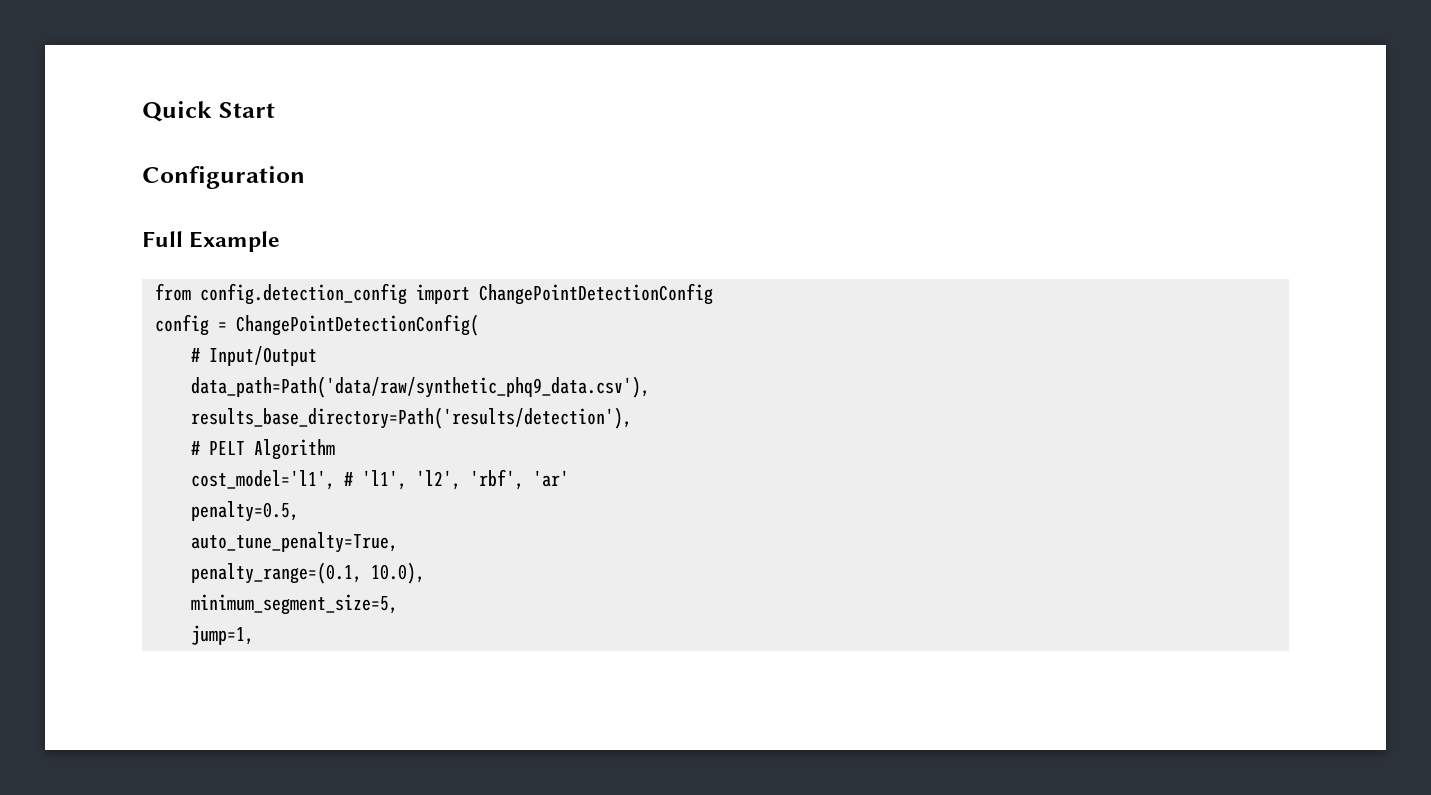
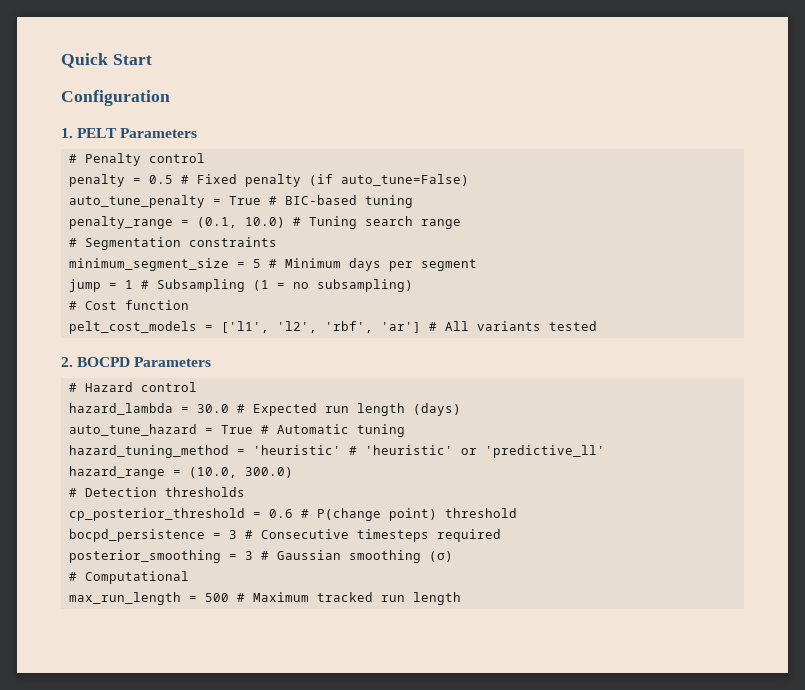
[142,231,281,252] [154,283,713,305] [154,314,479,336] [190,346,317,366] [190,376,650,398] [190,407,632,429] [190,439,335,460] [190,469,569,490] [190,501,299,522] [190,532,398,553] [190,562,425,584] [190,594,398,615] [190,625,254,645] Full Example // from config.detection_config import ChangePointDetectionConfig // config = ChangePointDetectionConfig( // # Input/Output // data_path=Path('data/raw/synthetic_phq9_data.csv'), // results_base_directory=Path('results/detection'), // # PELT Algorithm // cost_model='l1', # 'l1', 'l2', 'rbf', 'ar' // penalty=0.5, // auto_tune_penalty=True, // penalty_range=(0.1, 10.0), // minimum_segment_size=5, // jump=1, -> [61,128,198,138] [69,153,206,166] [69,174,470,187] [69,195,414,208] [69,216,462,229] [69,237,278,250] [69,258,478,271] [69,279,414,292] [69,300,190,310] [69,321,598,334] [61,357,212,367] [69,382,198,392] [69,403,462,416] [69,424,406,437] [69,445,606,458] [69,466,294,479] [69,487,246,497] [69,508,518,521] [69,529,502,542] [69,550,454,563] [69,571,190,584] [69,592,462,605] 1. PELT Parameters // # Penalty control // penalty = 0.5 # Fixed penalty (if auto_tune=False) // auto_tune_penalty = True # BIC-based tuning // penalty_range = (0.1, 10.0) # Tuning search range // # Segmentation constraints // minimum_segment_size = 5 # Minimum days per segment // jump = 1 # Subsampling (1 = no subsampling) // # Cost function // pelt_cost_models = ['l1', 'l2', 'rbf', 'ar'] # All variants tested // 2. BOCPD Parameters // # Hazard control // hazard_lambda = 30.0 # Expected run length (days) // auto_tune_hazard = True # Automatic tuning // hazard_tuning_method = 'heuristic' # 'heuristic' or 'predictive_ll' // hazard_range = (10.0, 300.0) // # Detection thresholds // cp_posterior_threshold = 0.6 # P(change point) threshold // bocpd_persistence = 3 # Consecutive timesteps required // posterior_smoothing = 3 # Gaussian smoothing (σ) // # Computational // max_run_length = 500 # Maximum tracked run length

